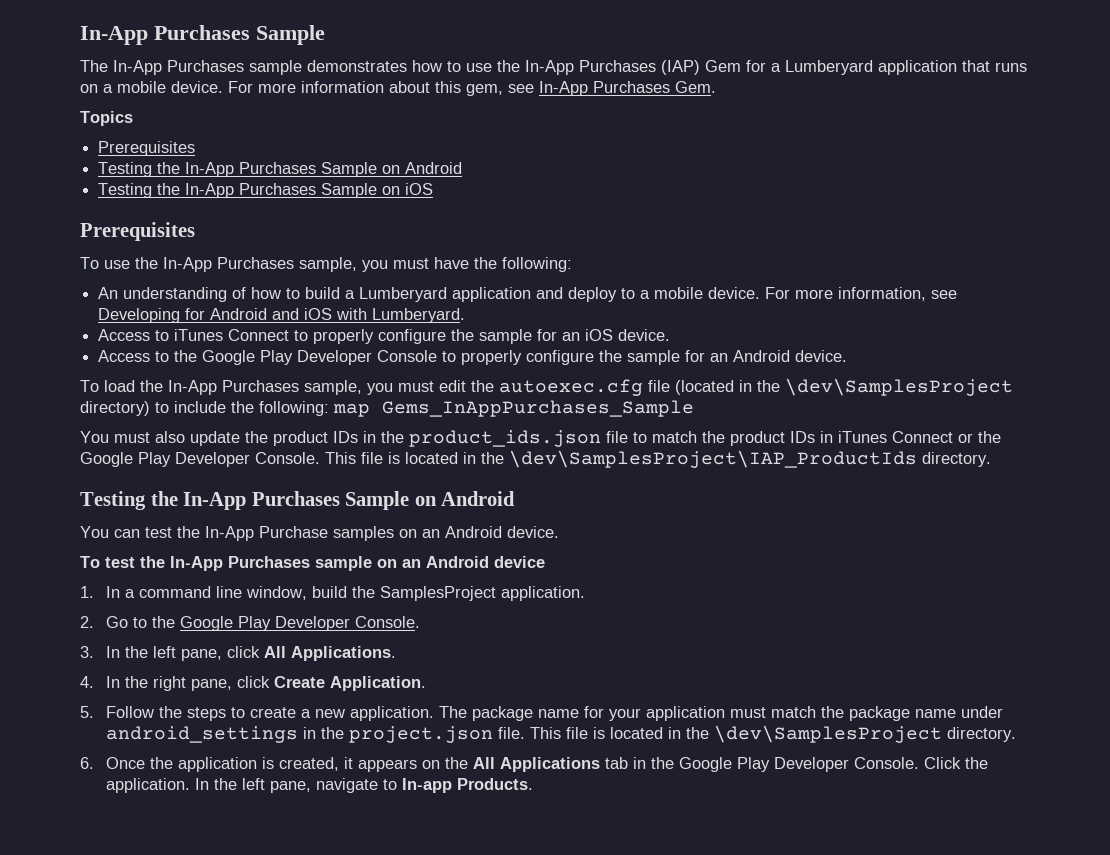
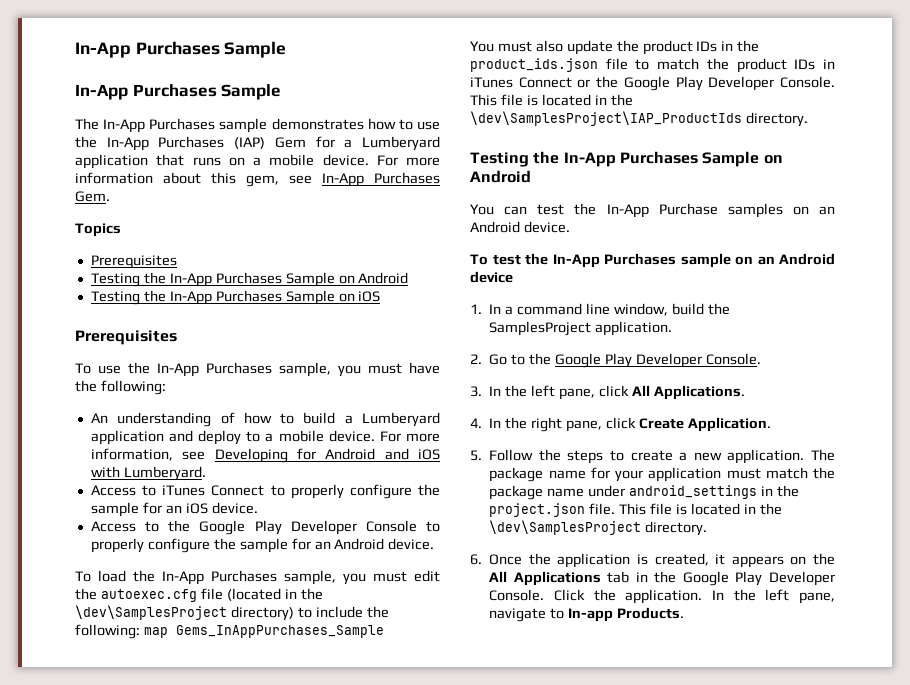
[80,25,325,45] In-App Purchases Sample -> [75,41,287,58] [75,84,282,100] In-App Purchases Sample // In-App Purchases Sample

